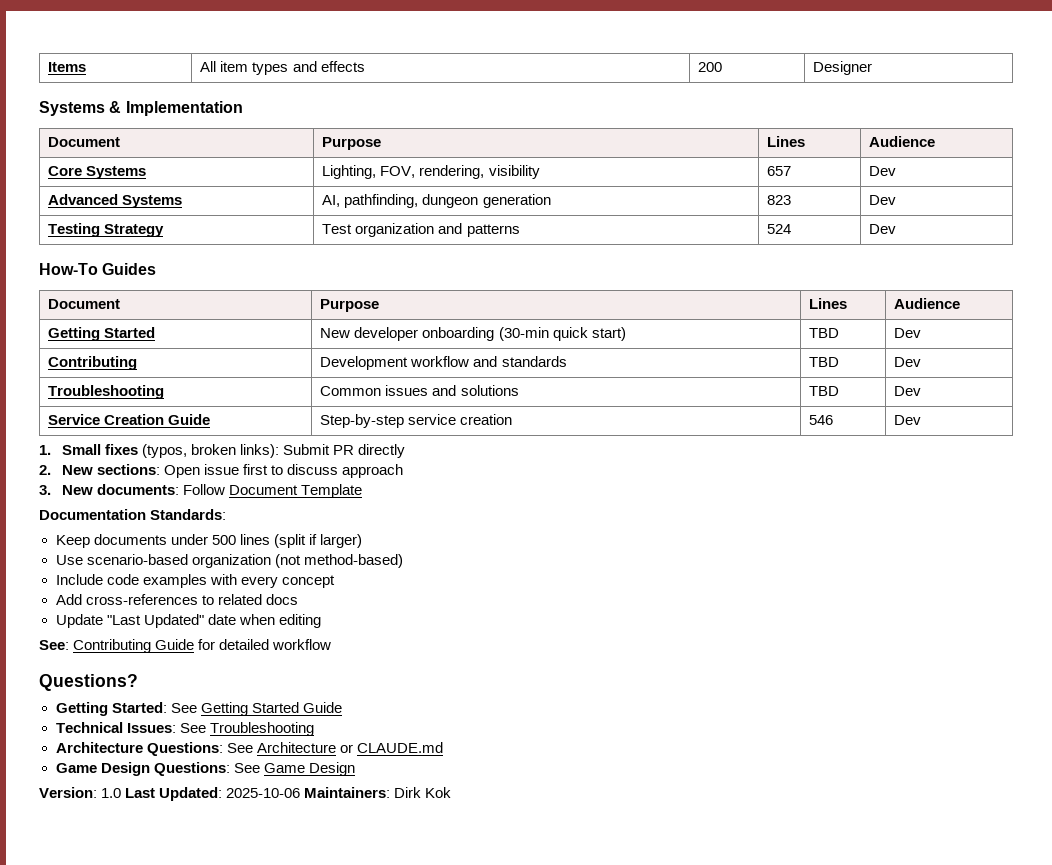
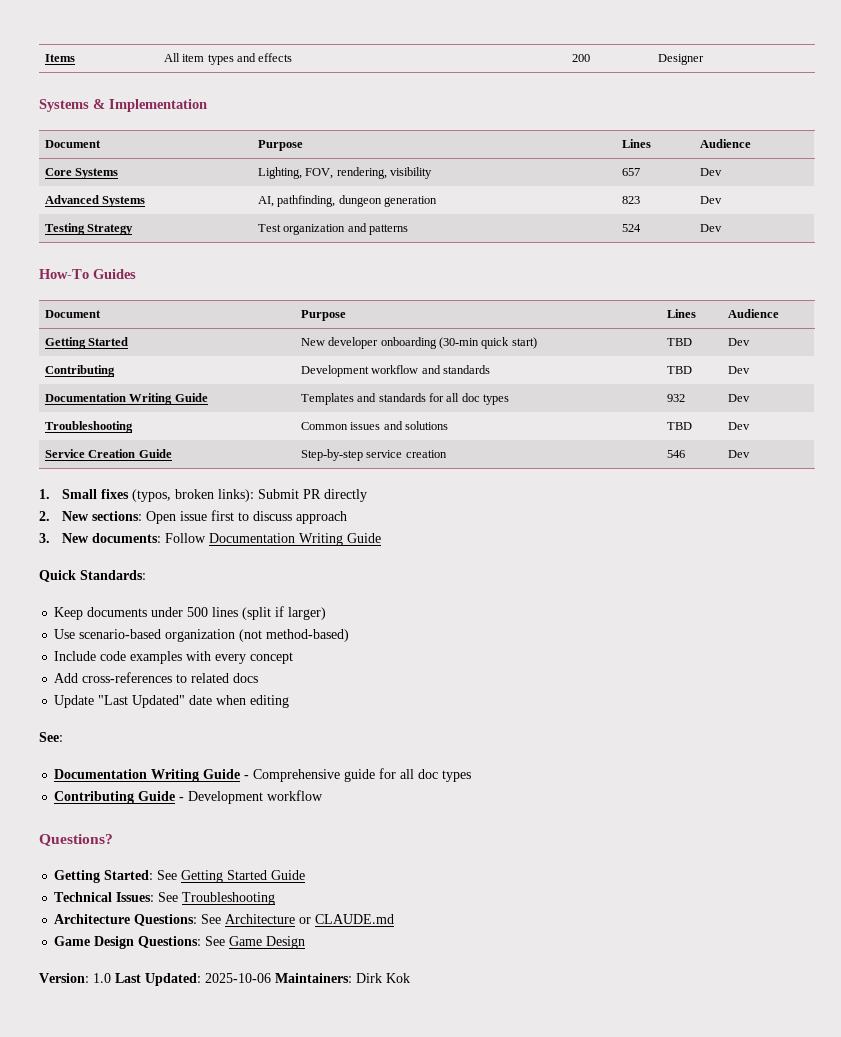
(922, 362) none -> [44,393,208,405] [300,393,510,405] [666,394,685,402] [727,394,750,402] // Documentation Writing Guide | Templates and standards for all doc types | 932 | Dev
[228,484,362,498] [39,509,146,520] Document Template // Documentation -> [208,533,381,546] [39,570,76,582] Documentation Writing Guide // Quick
[73,639,270,653] Contributing Guide for detailed -> [54,768,472,782] [54,791,264,804] // Documentation Writing Guide - Comprehensive guide for all doc types // Contributing Guide - Development

